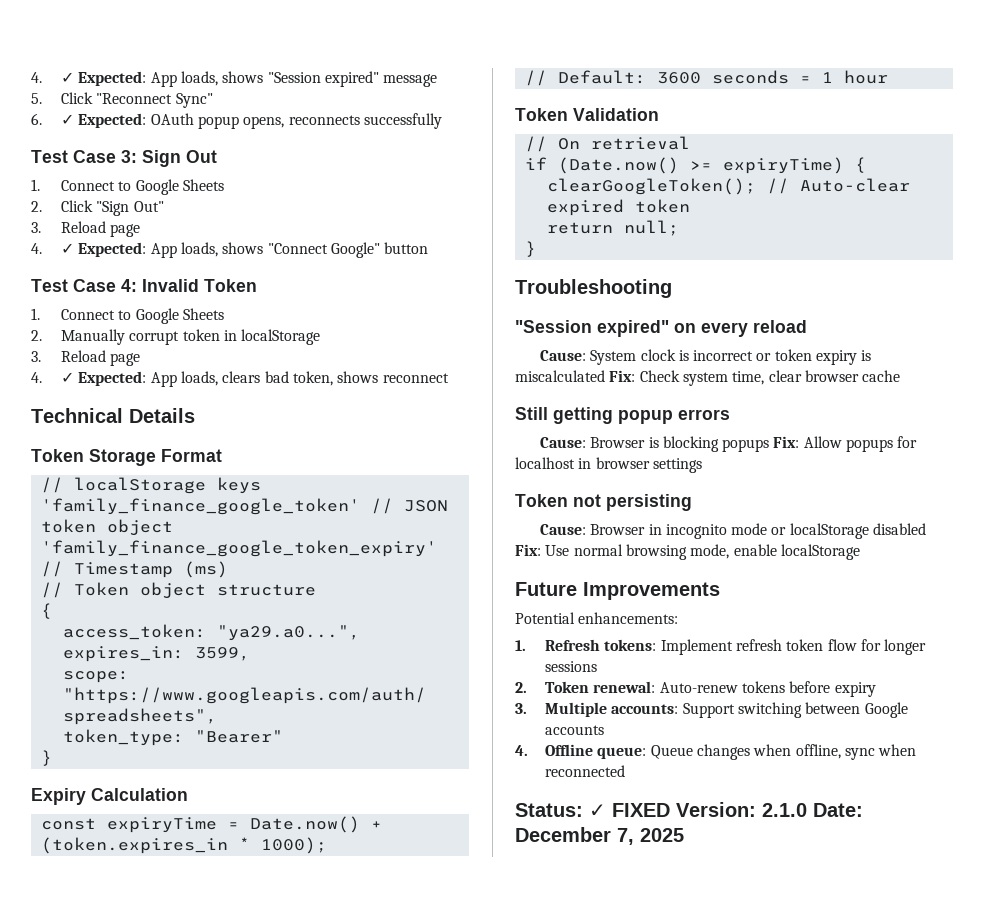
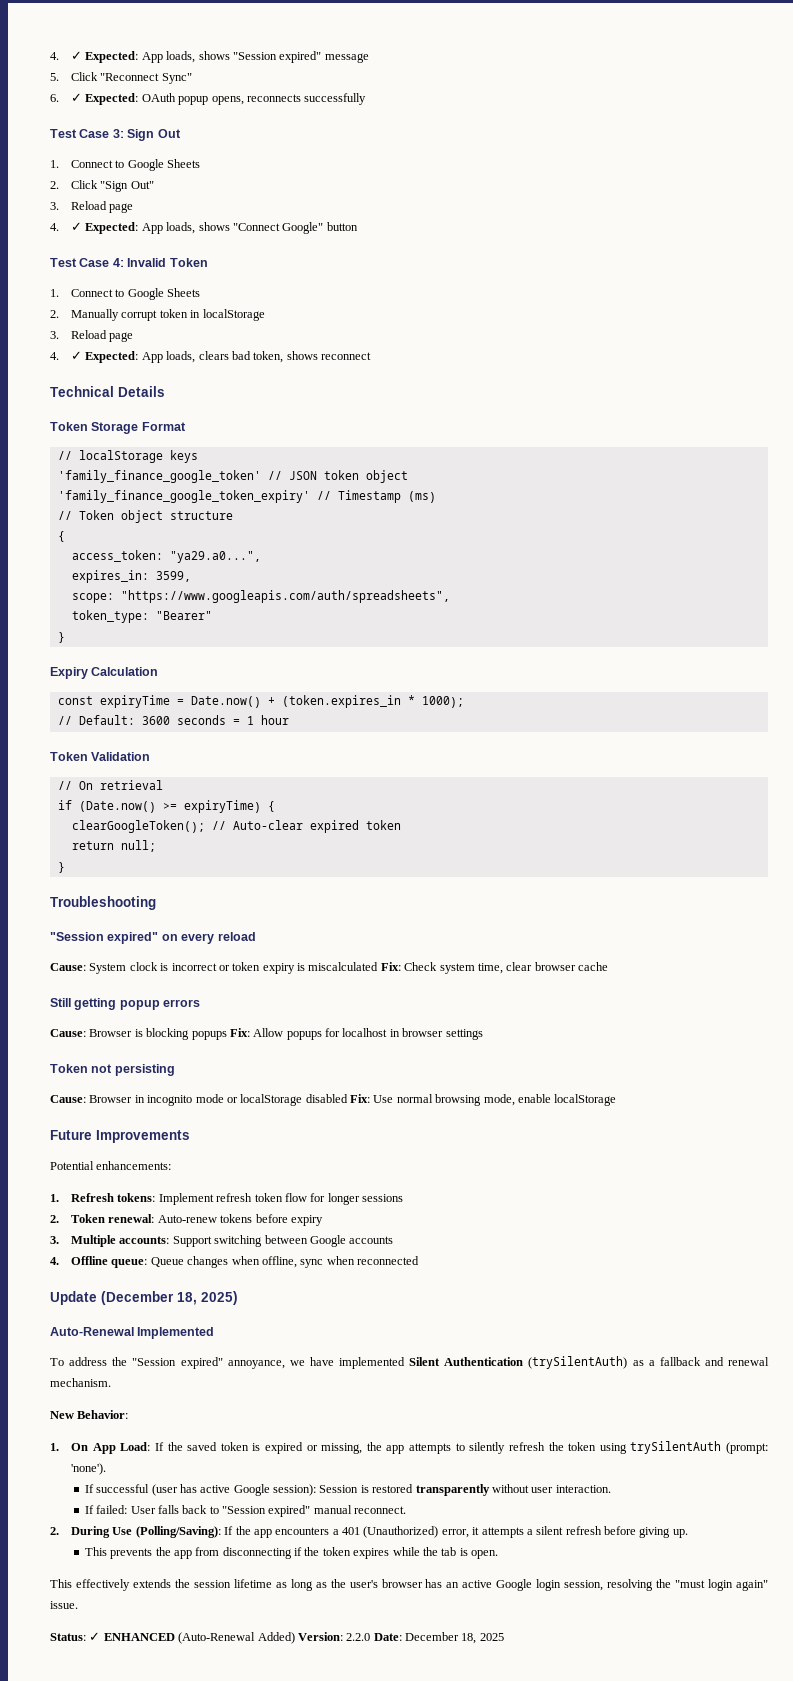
[515,802,807,817] Status: ✓ FIXED Version: 2.1.0 -> [50,1291,238,1305] [50,1327,215,1339] [50,1356,769,1369] [50,1378,111,1387] [50,1410,129,1419] [50,1441,768,1454] [71,1463,107,1475] [84,1484,611,1496] [84,1505,407,1517] [50,1526,688,1538] [84,1547,499,1559] [50,1579,769,1591] [50,1601,78,1609] [50,1632,371,1644] Update (December 18, 2025) // Auto-Renewal Implemented // To address the "Session expired" annoyance, we have implemented Silent Authentication (trySilentAuth) as a fallback and renewal mechanism. // New Behavior: // 1. On App Load: If the saved token is expired or missing, the app attempts to silently refresh the token using trySilentAuth (prompt: 'none'). // If successful (user has active Google session): Session is restored transparently without user interaction. // If failed: User falls back to "Session expired" manual reconnect. // 2. During Use (Polling/Saving): If the app encounters a 401 (Unauthorized) error, it attempts a silent refresh before giving up. // This prevents the app from disconnecting if the token expires while the tab is open. // This effectively extends the session lifetime as long as the user's browser has an active Google login session, resolving the "must login again" issue. // Status: ✓ ENHANCED (Auto-Renewal Added) Version: 2.2.0
[617,828,634,845] 7, -> [461,1633,477,1644] 18,

